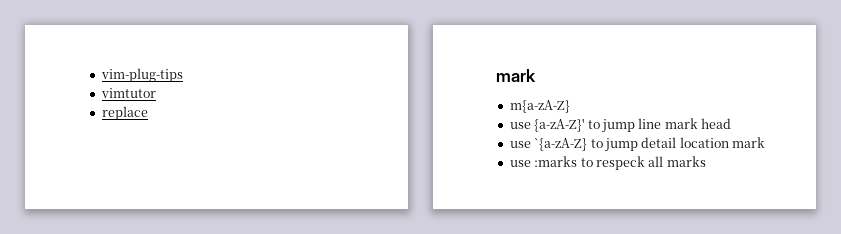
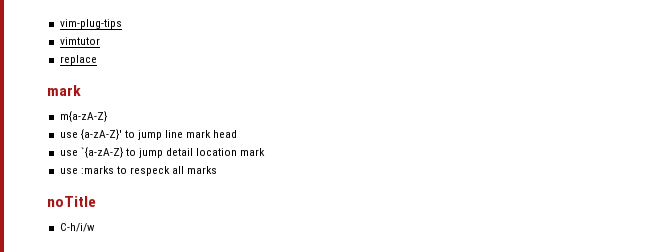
(706, 161) none -> [47,196,96,207] [59,223,95,232] // noTitle // C-h/i/w

